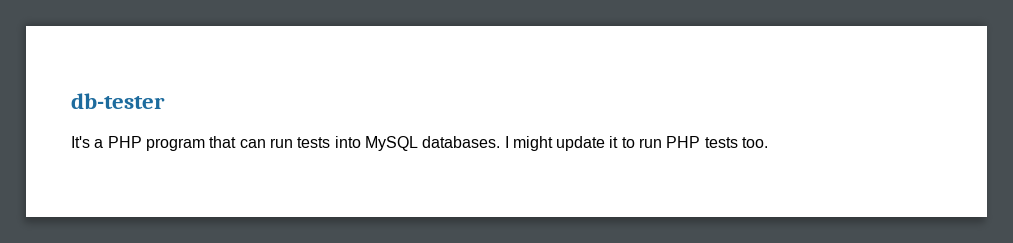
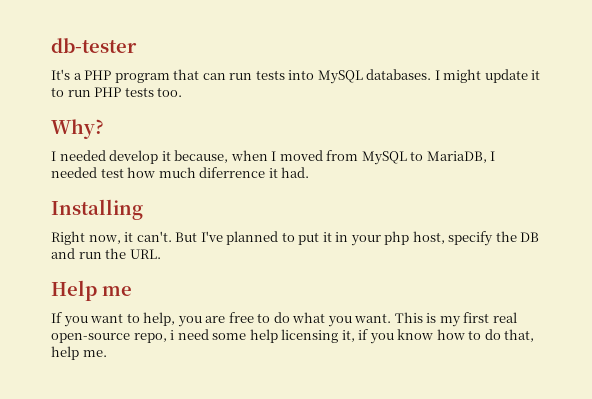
(769, 142) none -> [51,119,104,139] [51,150,496,165] [51,167,310,178] [51,199,143,220] [51,231,540,246] [51,248,161,259] [51,280,132,301] [51,312,517,327] [51,329,535,344] [51,346,107,360] // Why? // I needed develop it because, when I moved from MySQL to MariaDB, I needed test how much diferrence it had. // Installing // Right now, it can't. But I've planned to put it in your php host, specify the DB and run the URL. // Help me // If you want to help, you are free to do what you want. This is my first real open-source repo, i need some help licensing it, if you know how to do that, help me.

